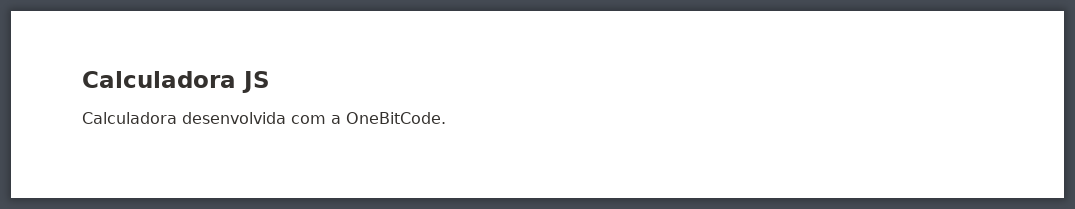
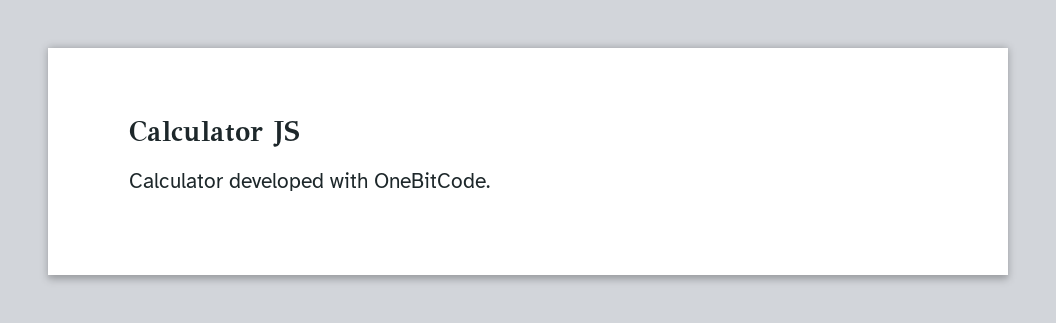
[82,71,236,88] Calculadora -> [129,120,263,142] Calculator
[82,112,341,124] Calculadora desenvolvida com a -> [129,172,368,191] Calculator developed with

